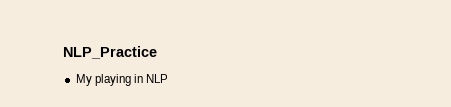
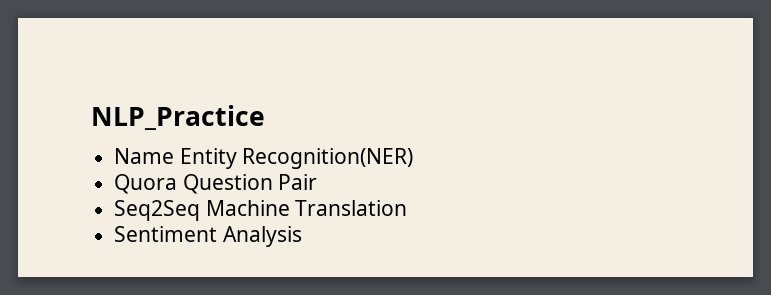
[75,74,168,86] My playing in NLP -> [114,148,414,169] [114,174,318,194] [114,200,408,221] [114,226,302,247] Name Entity Recognition(NER) // Quora Question Pair // Seq2Seq Machine Translation // Sentiment Analysis

